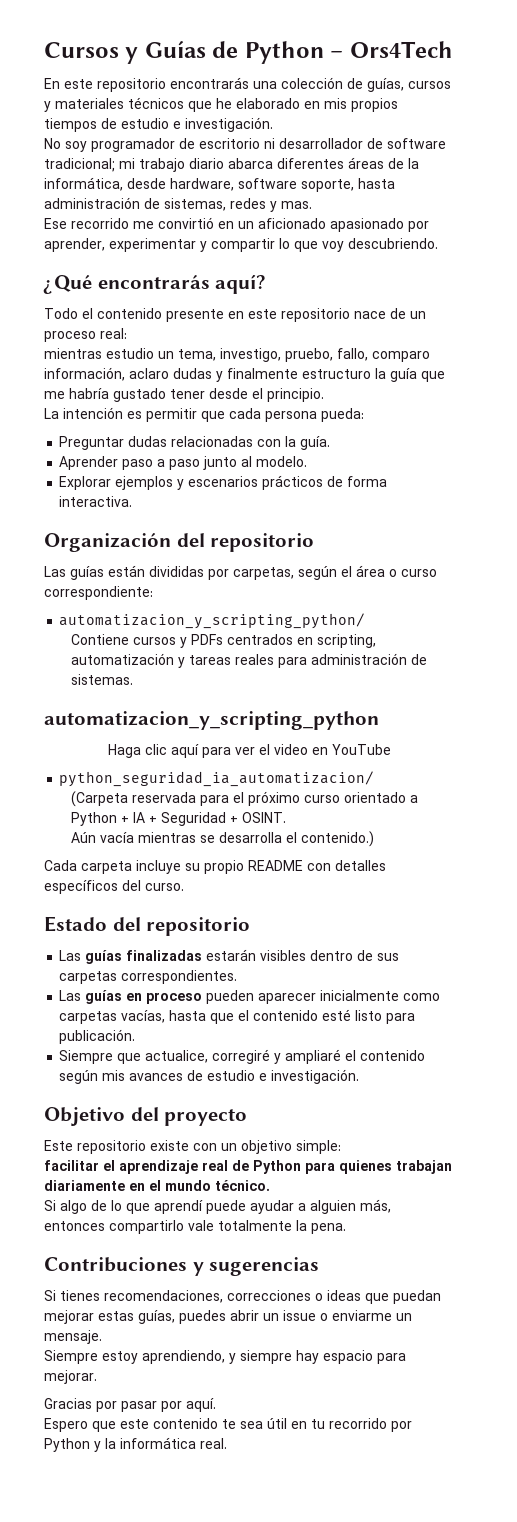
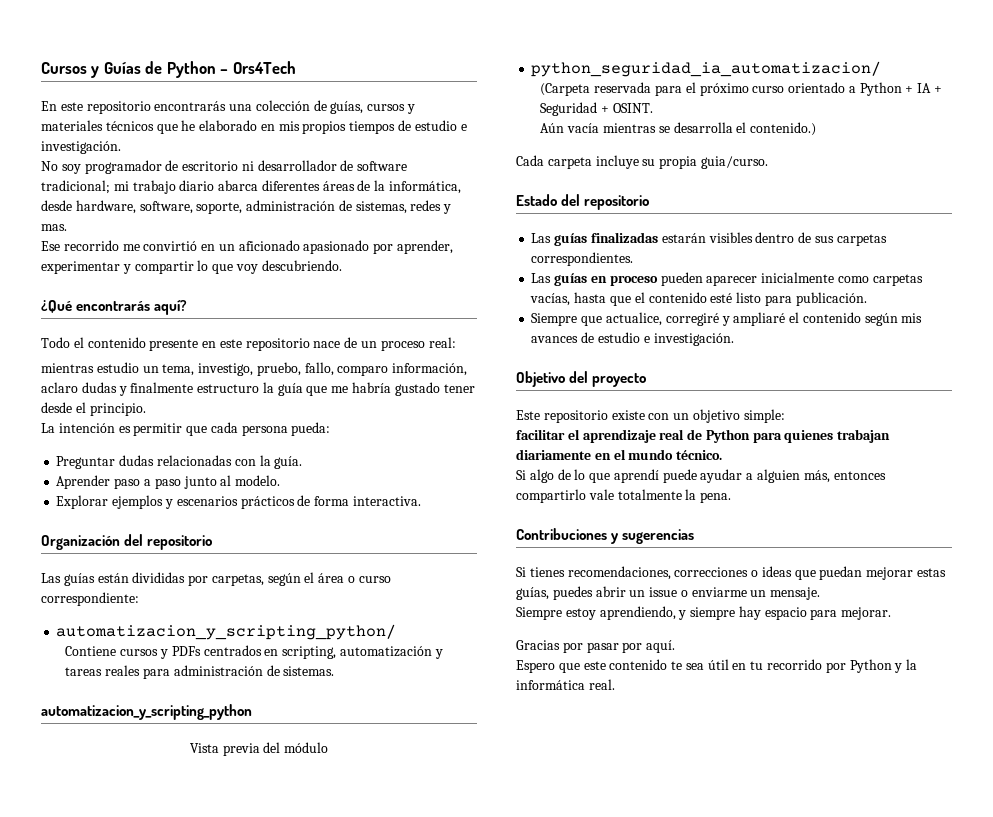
[238,178,395,192] software soporte, hasta -> [139,201,243,214] software, soporte,
[107,744,391,758] Haga clic aquí para ver el video en YouTube -> [189,742,329,756] Vista previa del módulo
[204,860,386,874] [44,880,184,894] propio README con detalles específicos del curso. -> [659,156,768,169] propia guia/curso.

